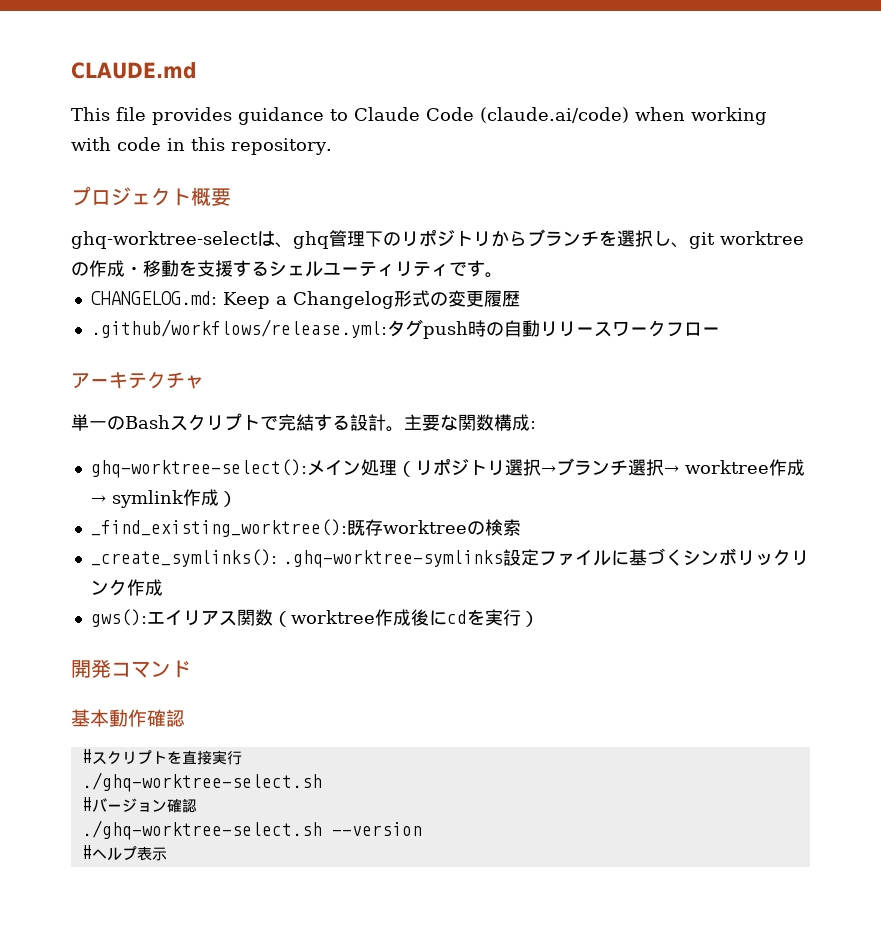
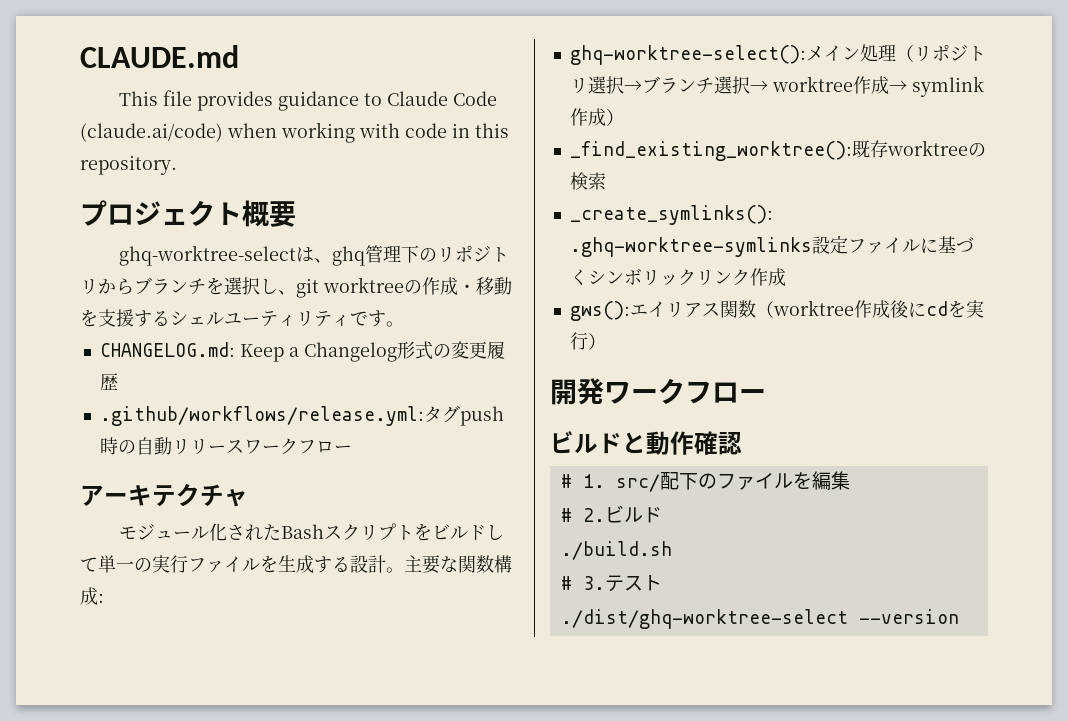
[71,413,314,431] 単一のBashスクリプトで完結 -> [118,523,504,541] [80,555,314,573] モジュール化されたBashスクリプトをビルドして単一の実行ファイルを生成
[111,660,191,678] [71,709,109,727] コマンド // 基本 -> [604,378,766,404] [550,431,646,454] ワークフロー // ビルドと
[91,750,242,765] [81,772,322,792] [81,797,197,813] [81,820,422,840] [81,845,167,861] スクリプトを直接実行 // ./ghq-worktree-select.sh // #バージョン確認 // ./ghq-worktree-select.sh --version // #ヘルプ表示 -> [582,471,850,492] [560,505,662,523] [560,541,672,560] [560,575,662,592] [560,609,959,629] 1. src/配下のファイルを編集 // # 2.ビルド // ./build.sh // # 3.テスト // ./dist/ghq-worktree-select --version

